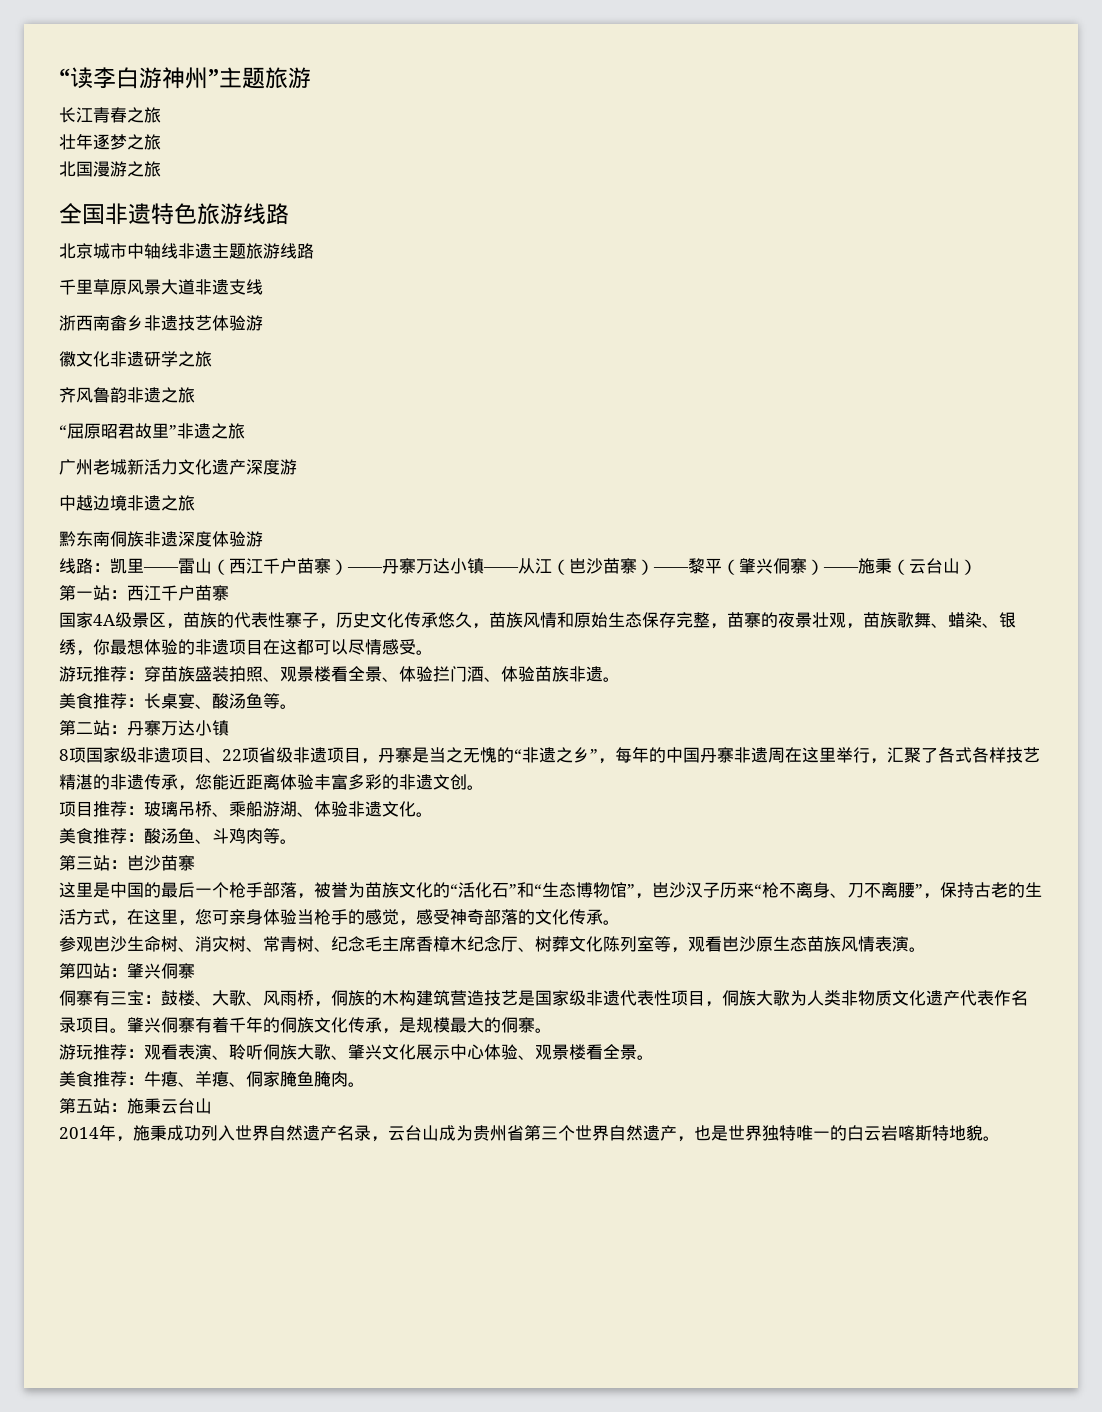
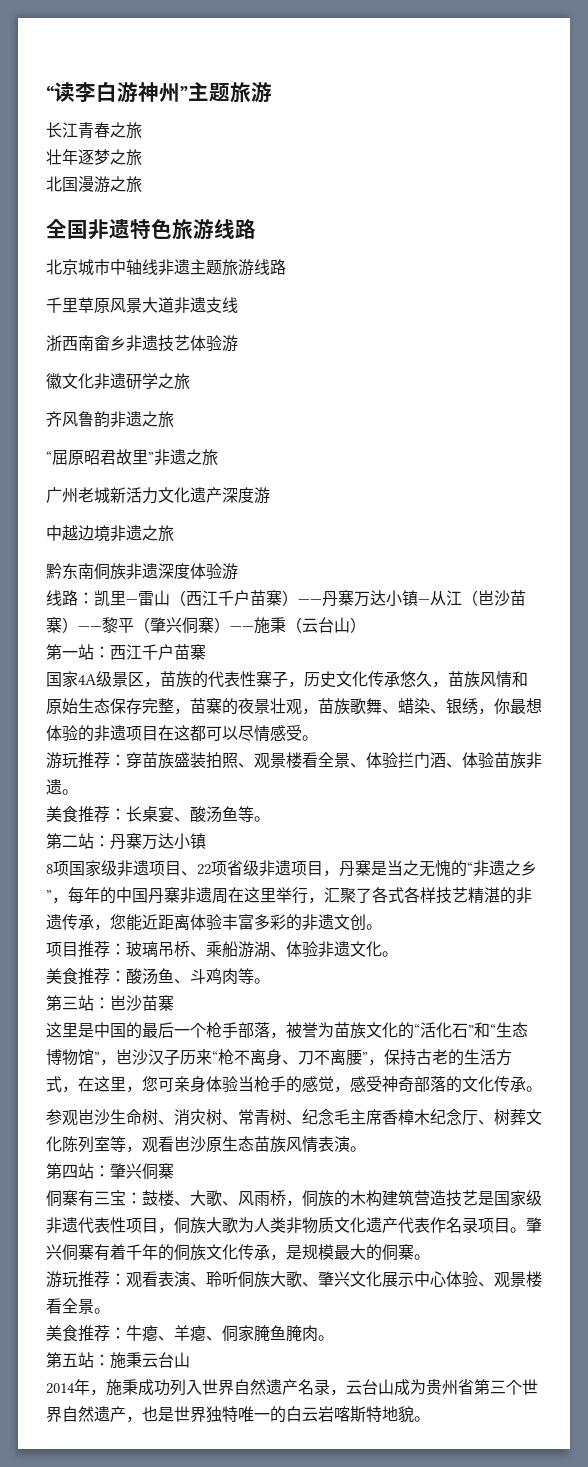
[143,567,179,572] —— -> [126,599,138,604] —
[483,567,519,572] —— -> [418,599,430,604] —

